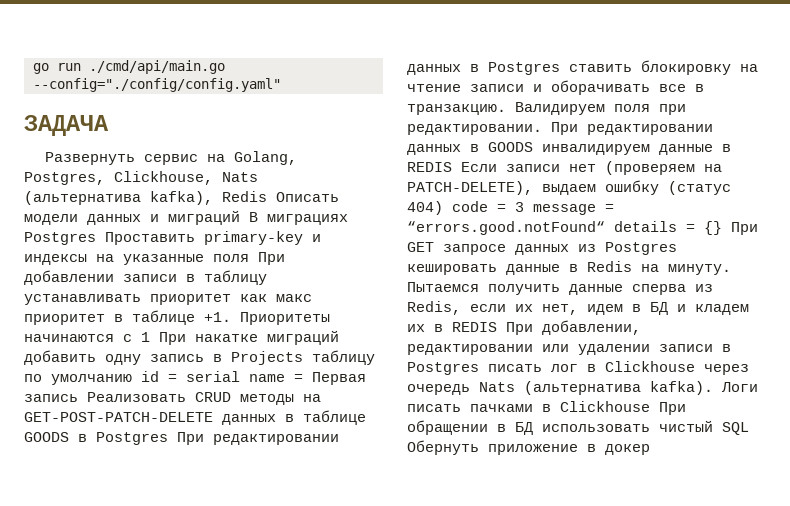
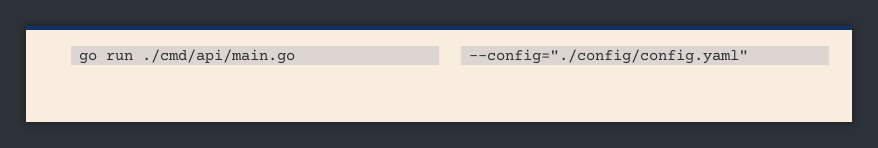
[24,115,109,136] [45,151,298,165] [24,171,258,185] [24,191,339,205] [24,210,348,225] [24,231,321,245] [24,252,285,265] [24,270,267,285] [24,294,312,305] [24,310,330,325] [24,330,339,345] [24,350,375,365] [24,371,366,385] [24,392,321,405] [24,410,366,425] [24,432,339,445] [407,60,758,75] [407,80,704,95] [407,102,686,115] [407,122,713,135] [407,142,731,155] [407,161,722,175] [407,180,731,195] [407,201,614,215] [407,221,758,235] [407,242,677,255] [407,261,731,275] [407,282,713,295] [407,301,749,315] [407,320,641,335] [407,344,731,355] [407,361,749,375] [407,381,758,395] [407,401,686,415] [407,420,749,435] [407,440,650,455] // ЗАДАЧА // Развернуть сервис на Golang, Postgres, Clickhouse, Nats (альтернатива kafka), Redis Описать модели данных и миграций В миграциях Postgres Проставить primary-key и индексы на указанные поля При добавлении записи в таблицу устанавливать приоритет как макс приоритет в таблице +1. Приоритеты начинаются с 1 При накатке миграций добавить одну запись в Projects таблицу по умолчанию id = serial name = Первая запись Реализовать CRUD методы на GET-POST-PATCH-DELETE данных в таблице GOODS в Postgres При редактировании данных в Postgres ставить блокировку на чтение записи и оборачивать все в транзакцию. Валидируем поля при редактировании. При редактировании данных в GOODS инвалидируем данные в REDIS Если записи нет (проверяем на PATCH-DELETE), выдаем ошибку (статус 404) code = 3 message = “errors.good.notFound“ details = {} При GET запросе данных из Postgres кешировать данные в Redis на минуту. Пытаемся получить данные сперва из Redis, если их нет, идем в БД и кладем их в REDIS При добавлении, редактировании или удалении записи в Postgres писать лог в Clickhouse через очередь Nats (альтернатива kafka). Логи писать пачками в Clickhouse При обращении в БД использовать чистый SQL Обернуть приложение в докер -> (748, 56) none

